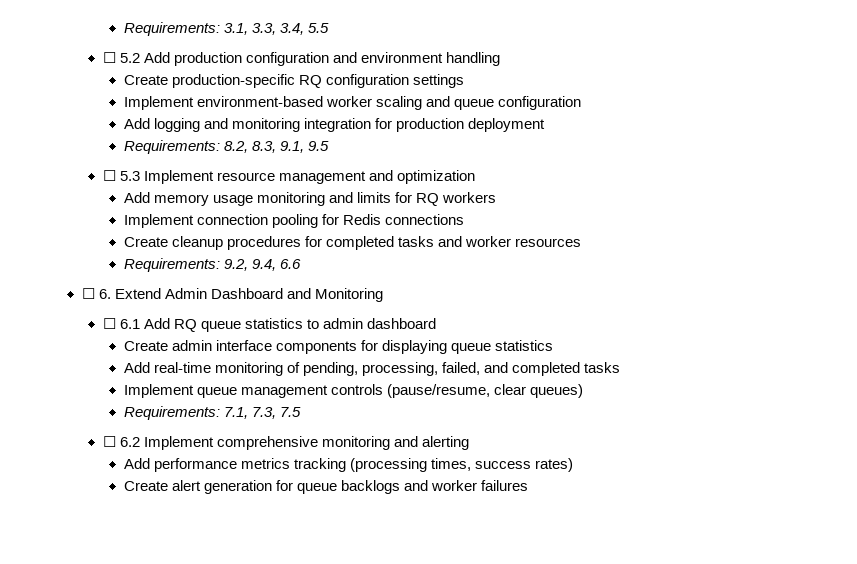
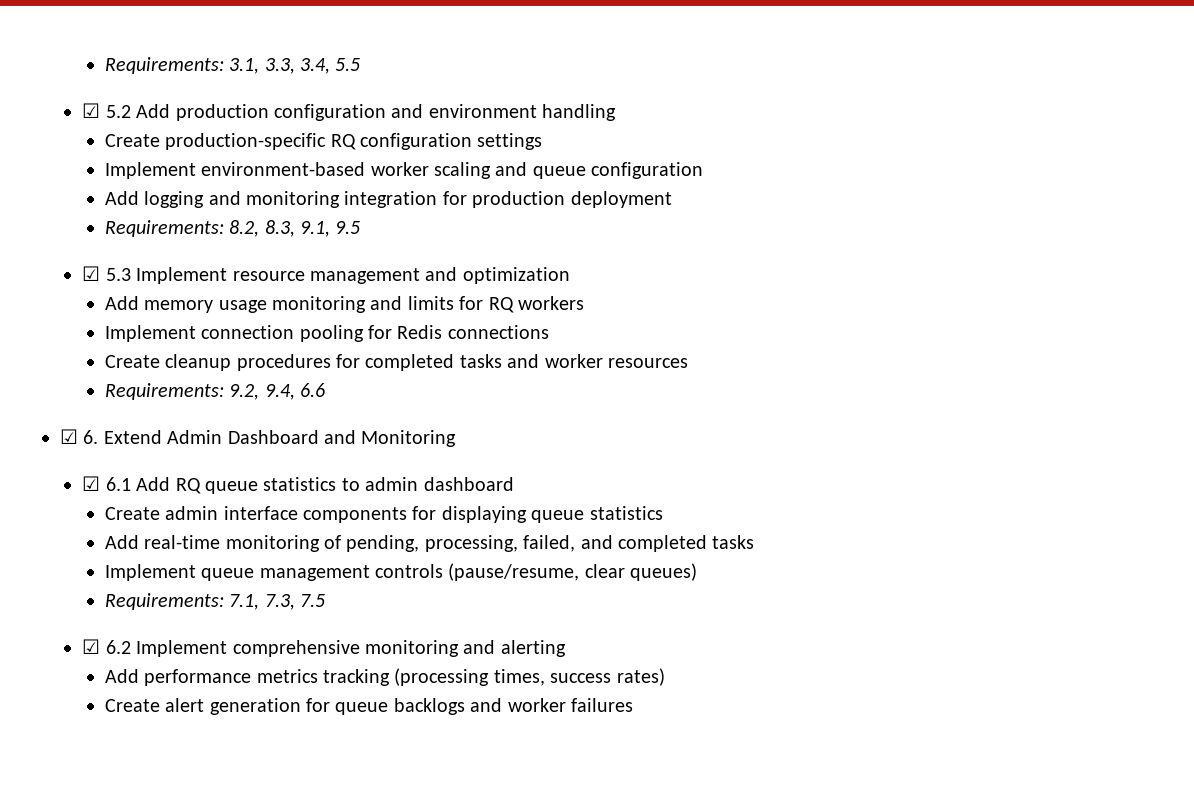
[102,52,116,63] ☐ -> [82,103,101,118] ☑
[102,170,116,181] ☐ -> [82,266,101,281] ☑
[81,288,95,299] ☐ -> [60,429,78,444] ☑
[102,318,116,329] ☐ -> [82,476,101,491] ☑
[102,436,116,447] ☐ -> [82,639,101,654] ☑

